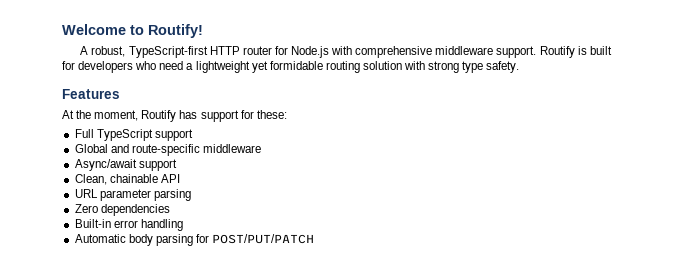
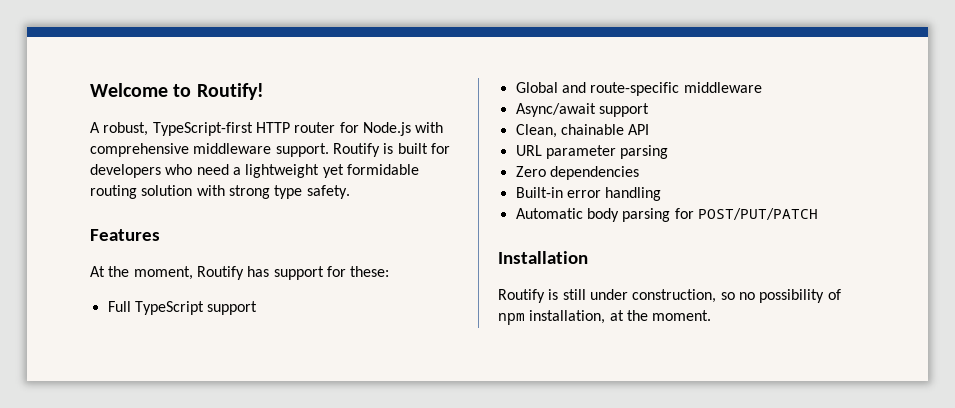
(315, 239) none -> [498,251,588,264] [498,289,841,303] [498,310,712,325] // Installation // Routify is still under construction, so no possibility of npm installation, at the moment.

